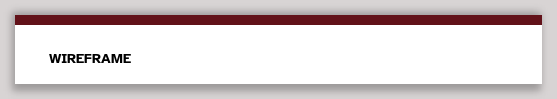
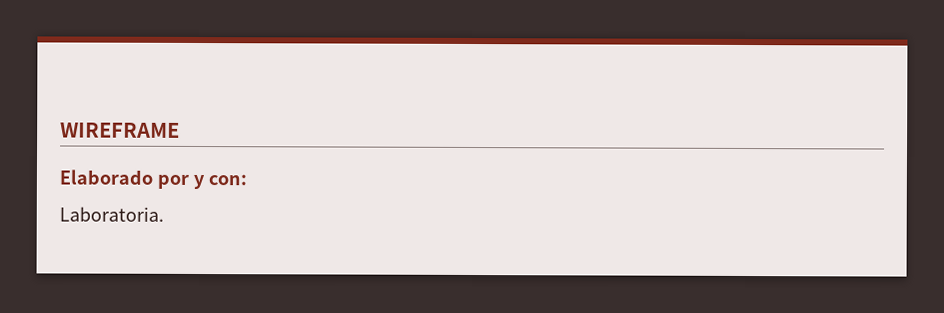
(131, 58) none -> [59,169,247,190] [59,206,164,222] // Elaborado por y con: // Laboratoria.

